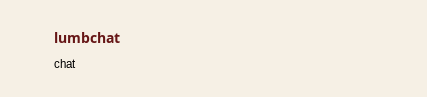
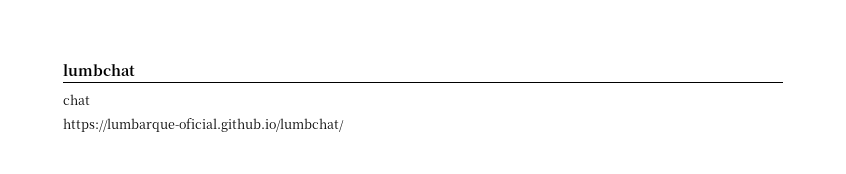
(76, 63) none -> [63,118,344,132] // https://lumbarque-oficial.github.io/lumbchat/

